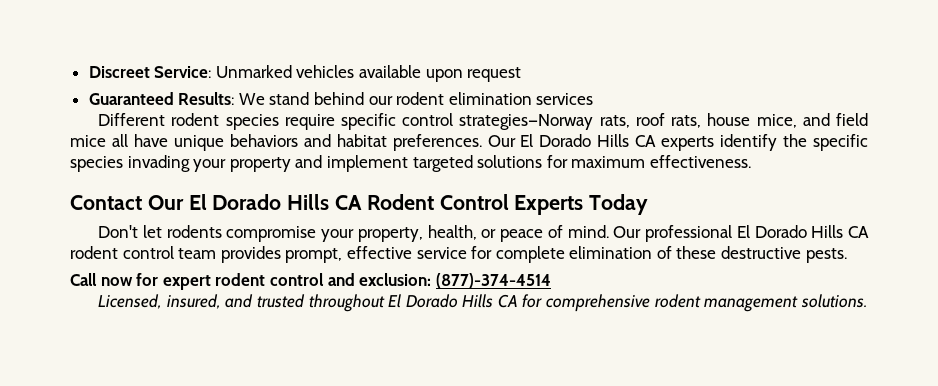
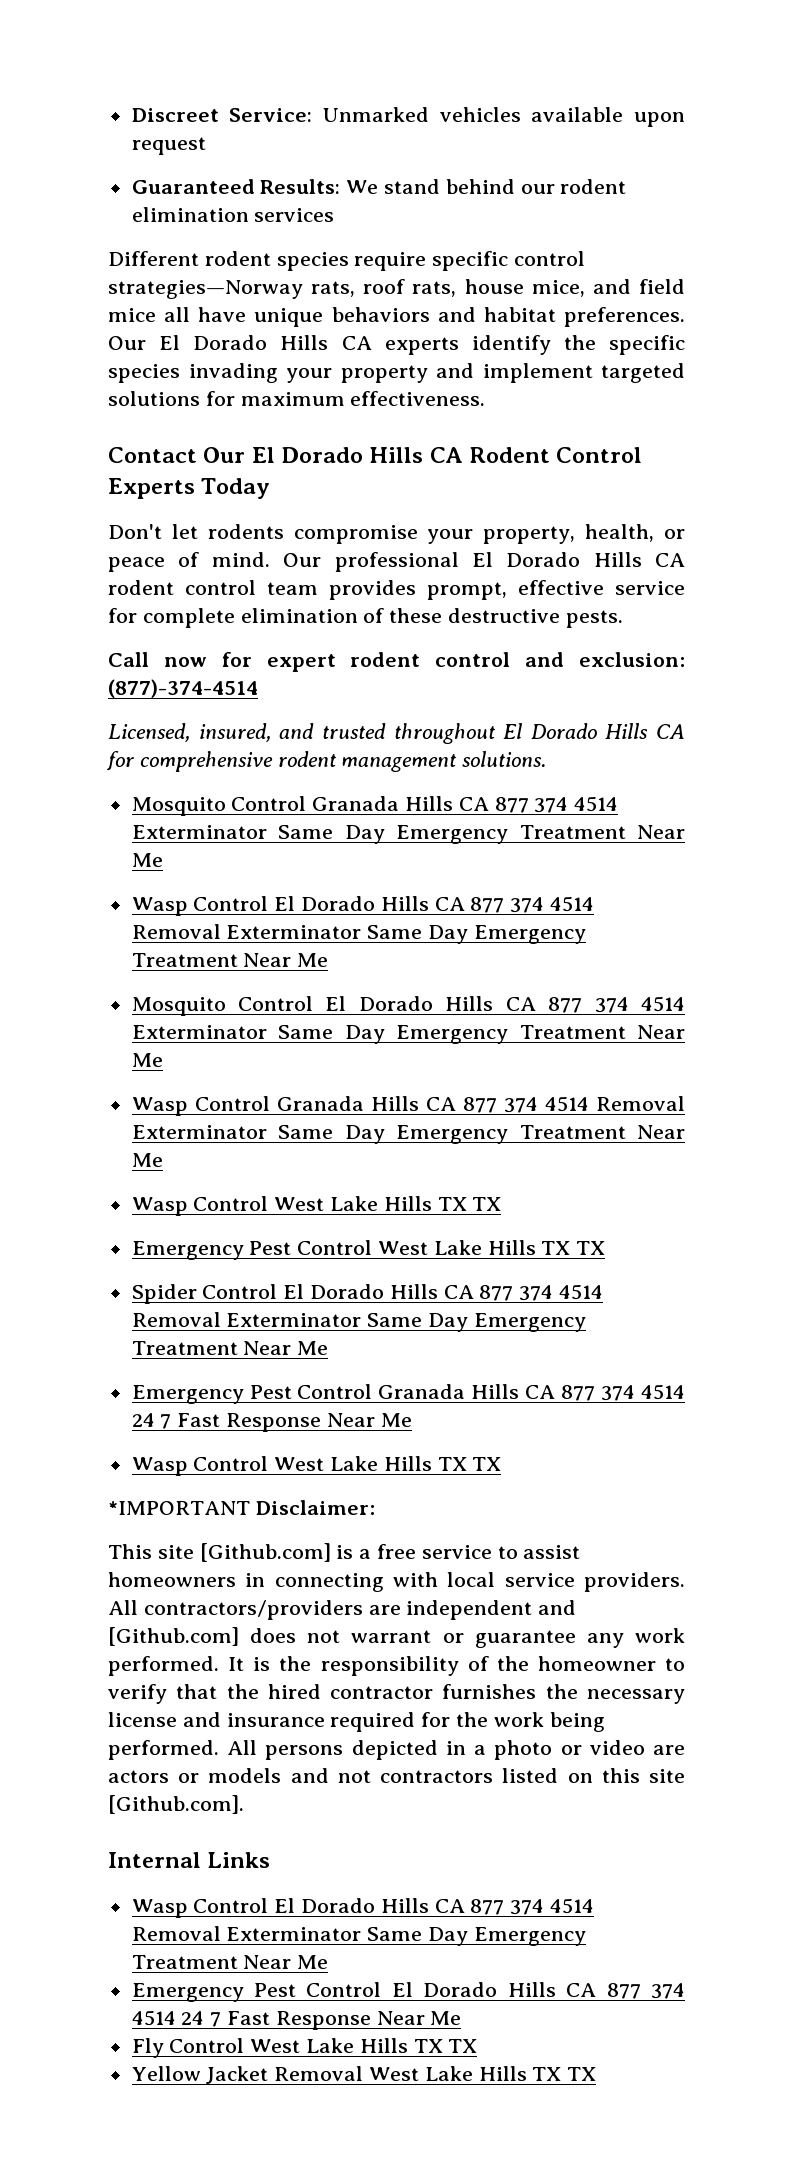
(868, 301) none -> [131,796,619,816] [131,825,685,844] [131,853,163,867] [131,896,595,916] [131,924,586,944] [131,953,329,967] [131,996,685,1016] [131,1025,685,1044] [131,1053,163,1067] [131,1096,685,1116] [131,1125,685,1144] [131,1153,163,1167] [131,1196,502,1216] [131,1240,606,1260] [131,1284,604,1304] [131,1312,586,1332] [131,1341,329,1355] [131,1384,685,1404] [131,1413,412,1432] [131,1456,502,1476] [108,1500,375,1515] [108,1543,581,1562] [108,1572,685,1592] [108,1600,577,1620] [108,1627,685,1648] [108,1656,685,1676] [108,1684,685,1704] [108,1712,605,1732] [108,1740,685,1760] [108,1768,685,1783] [108,1795,244,1814] [108,1852,271,1868] [131,1898,595,1918] [131,1926,586,1946] [131,1955,329,1969] [131,1982,685,2002] [131,2010,462,2030] [131,2038,478,2058] [131,2066,597,2084] // Mosquito Control Granada Hills CA 877 374 4514 Exterminator Same Day Emergency Treatment Near Me // Wasp Control El Dorado Hills CA 877 374 4514 Removal Exterminator Same Day Emergency Treatment Near Me // Mosquito Control El Dorado Hills CA 877 374 4514 Exterminator Same Day Emergency Treatment Near Me // Wasp Control Granada Hills CA 877 374 4514 Removal Exterminator Same Day Emergency Treatment Near Me // Wasp Control West Lake Hills TX TX // Emergency Pest Control West Lake Hills TX TX // Spider Control El Dorado Hills CA 877 374 4514 Removal Exterminator Same Day Emergency Treatment Near Me // Emergency Pest Control Granada Hills CA 877 374 4514 24 7 Fast Response Near Me // Wasp Control West Lake Hills TX TX // *IMPORTANT Disclaimer: // This site [Github.com] is a free service to assist homeowners in connecting with local service providers. All contractors/providers are independent and [Github.com] does not warrant or guarantee any work performed. It is the responsibility of the homeowner to verify that the hired contractor furnishes the necessary license and insurance required for the work being performed. All persons depicted in a photo or video are actors or models and not contractors listed on this site [Github.com]. // Internal Links // Wasp Control El Dorado Hills CA 877 374 4514 Removal Exterminator Same Day Emergency Treatment Near Me // Emergency Pest Control El Dorado Hills CA 877 374 4514 24 7 Fast Response Near Me // Fly Control West Lake Hills TX TX // Yellow Jacket Removal West Lake Hills TX TX

